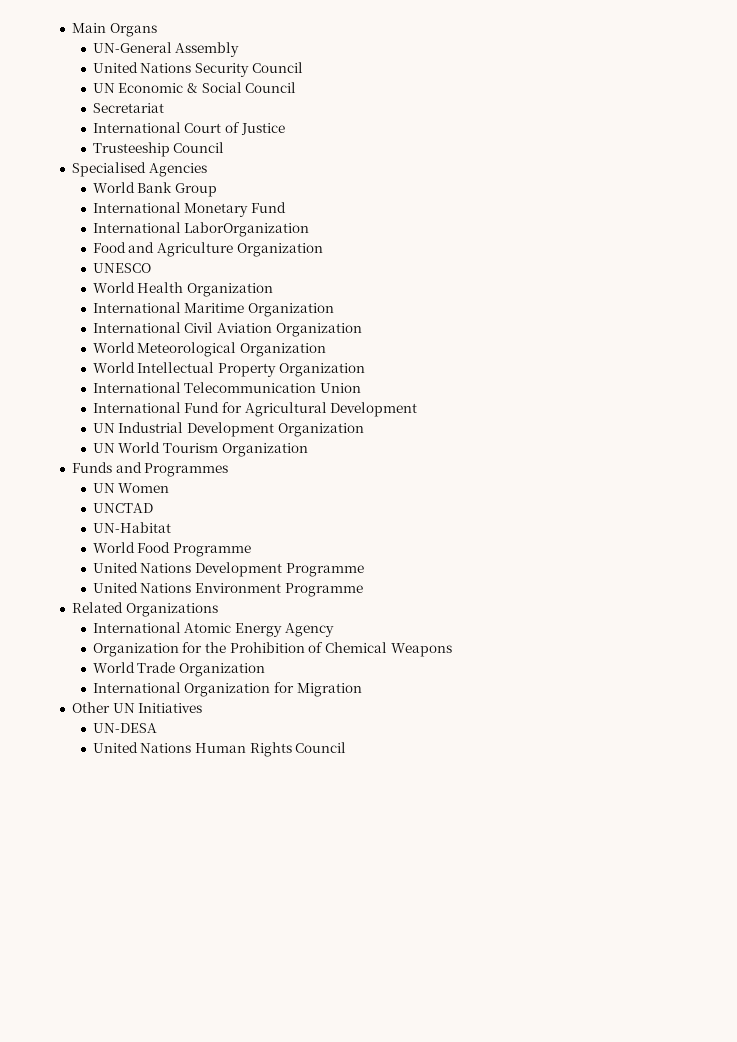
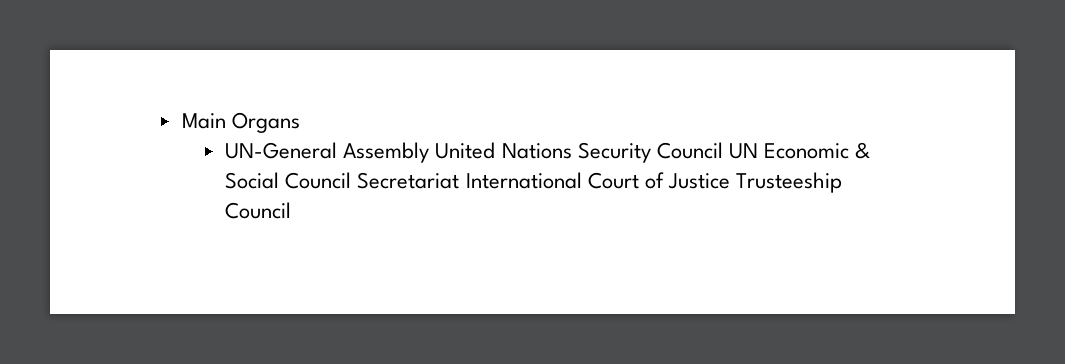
(240, 49) // -> (430, 152) none
(303, 67) // -> (723, 150) none
(297, 87) // -> (352, 180) none
(164, 108) // -> (460, 180) none
(285, 129) // -> (730, 181) none
[71,162,207,177] [92,182,218,197] [92,202,287,217] [92,222,310,237] [92,242,323,257] [92,263,151,273] [92,282,274,297] [92,302,335,317] [92,322,362,337] [92,342,327,357] [92,362,365,377] [92,382,362,393] [92,402,418,417] [92,422,364,437] [92,442,308,457] [71,462,229,477] [92,483,170,493] [92,503,153,513] [92,522,171,533] [92,542,252,557] [92,562,364,577] [92,582,363,597] [71,602,218,617] [92,622,334,637] [92,642,452,657] [92,662,266,677] [92,682,362,697] [71,702,203,713] [92,723,157,733] [92,742,347,757] // Specialised Agencies // World Bank Group // International Monetary Fund // International LaborOrganization // Food and Agriculture Organization // UNESCO // World Health Organization // International Maritime Organization // International Civil Aviation Organization // World Meteorological Organization // World Intellectual Property Organization // International Telecommunication Union // International Fund for Agricultural Development // UN Industrial Development Organization // UN World Tourism Organization // Funds and Programmes // UN Women // UNCTAD // UN-Habitat // World Food Programme // United Nations Development Programme // United Nations Environment Programme // Related Organizations // International Atomic Energy Agency // Organization for the Prohibition of Chemical Weapons // World Trade Organization // International Organization for Migration // Other UN Initiatives // UN-DESA // United Nations Human Rights Council -> (292, 210) none

